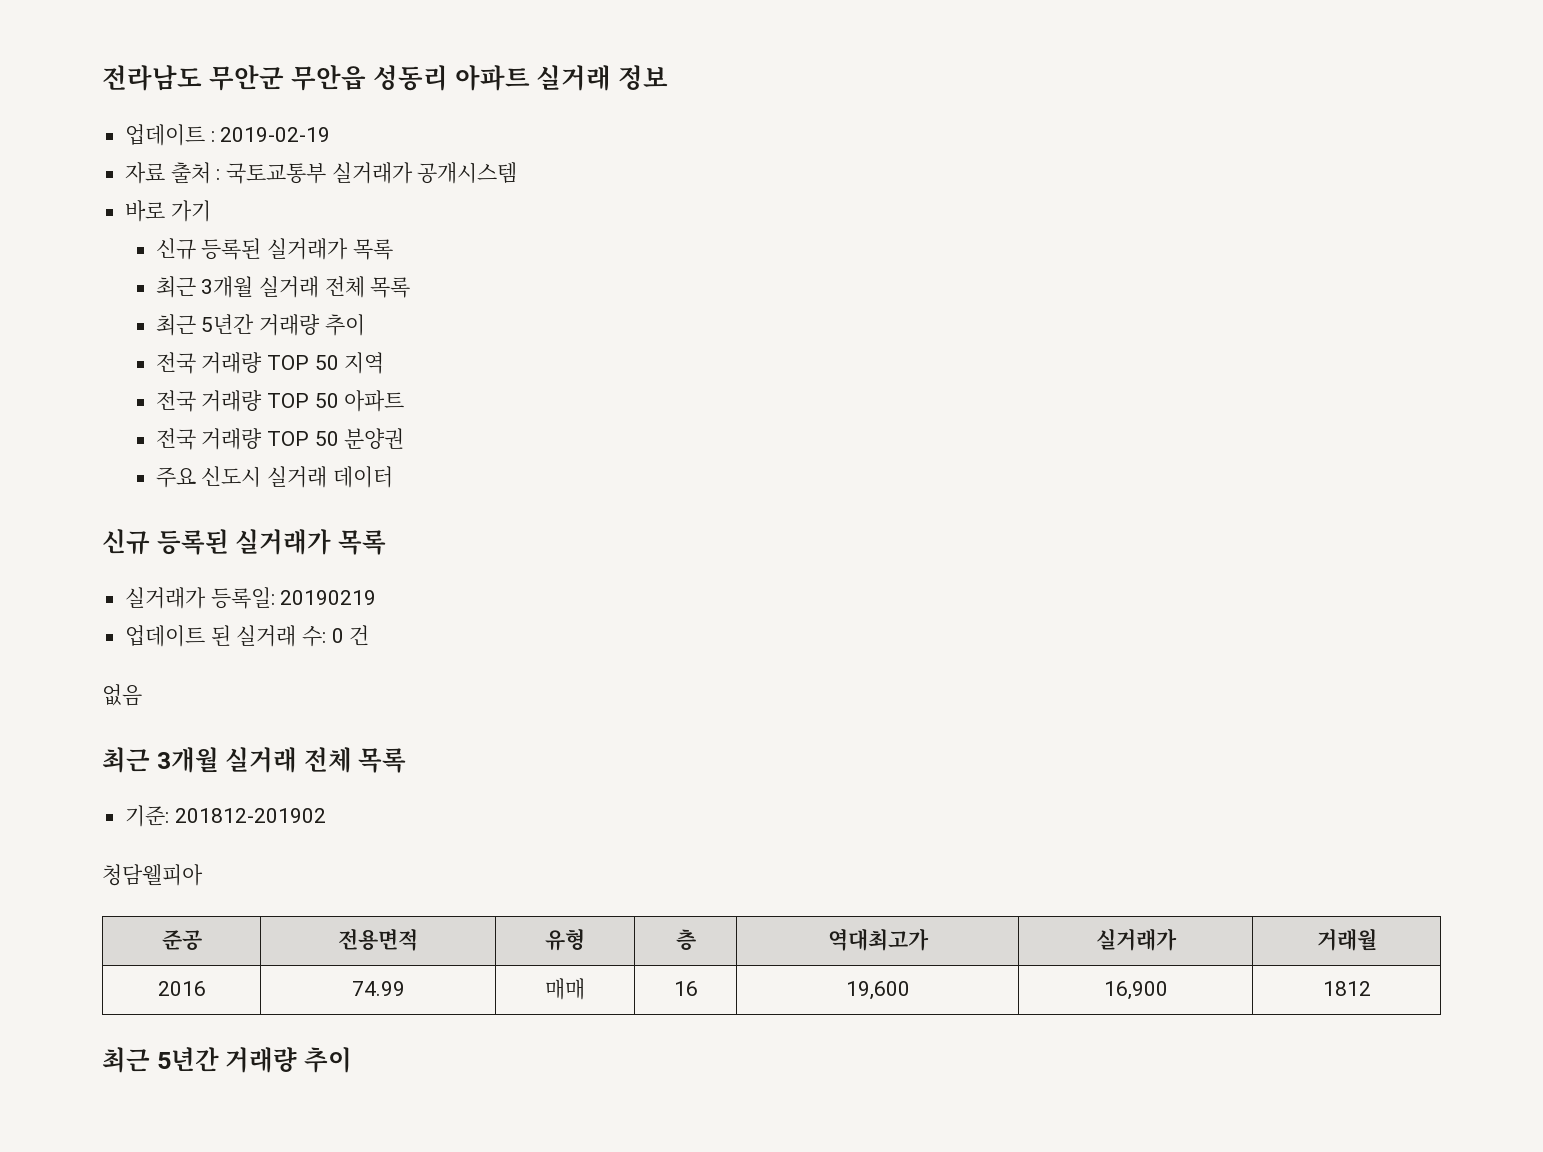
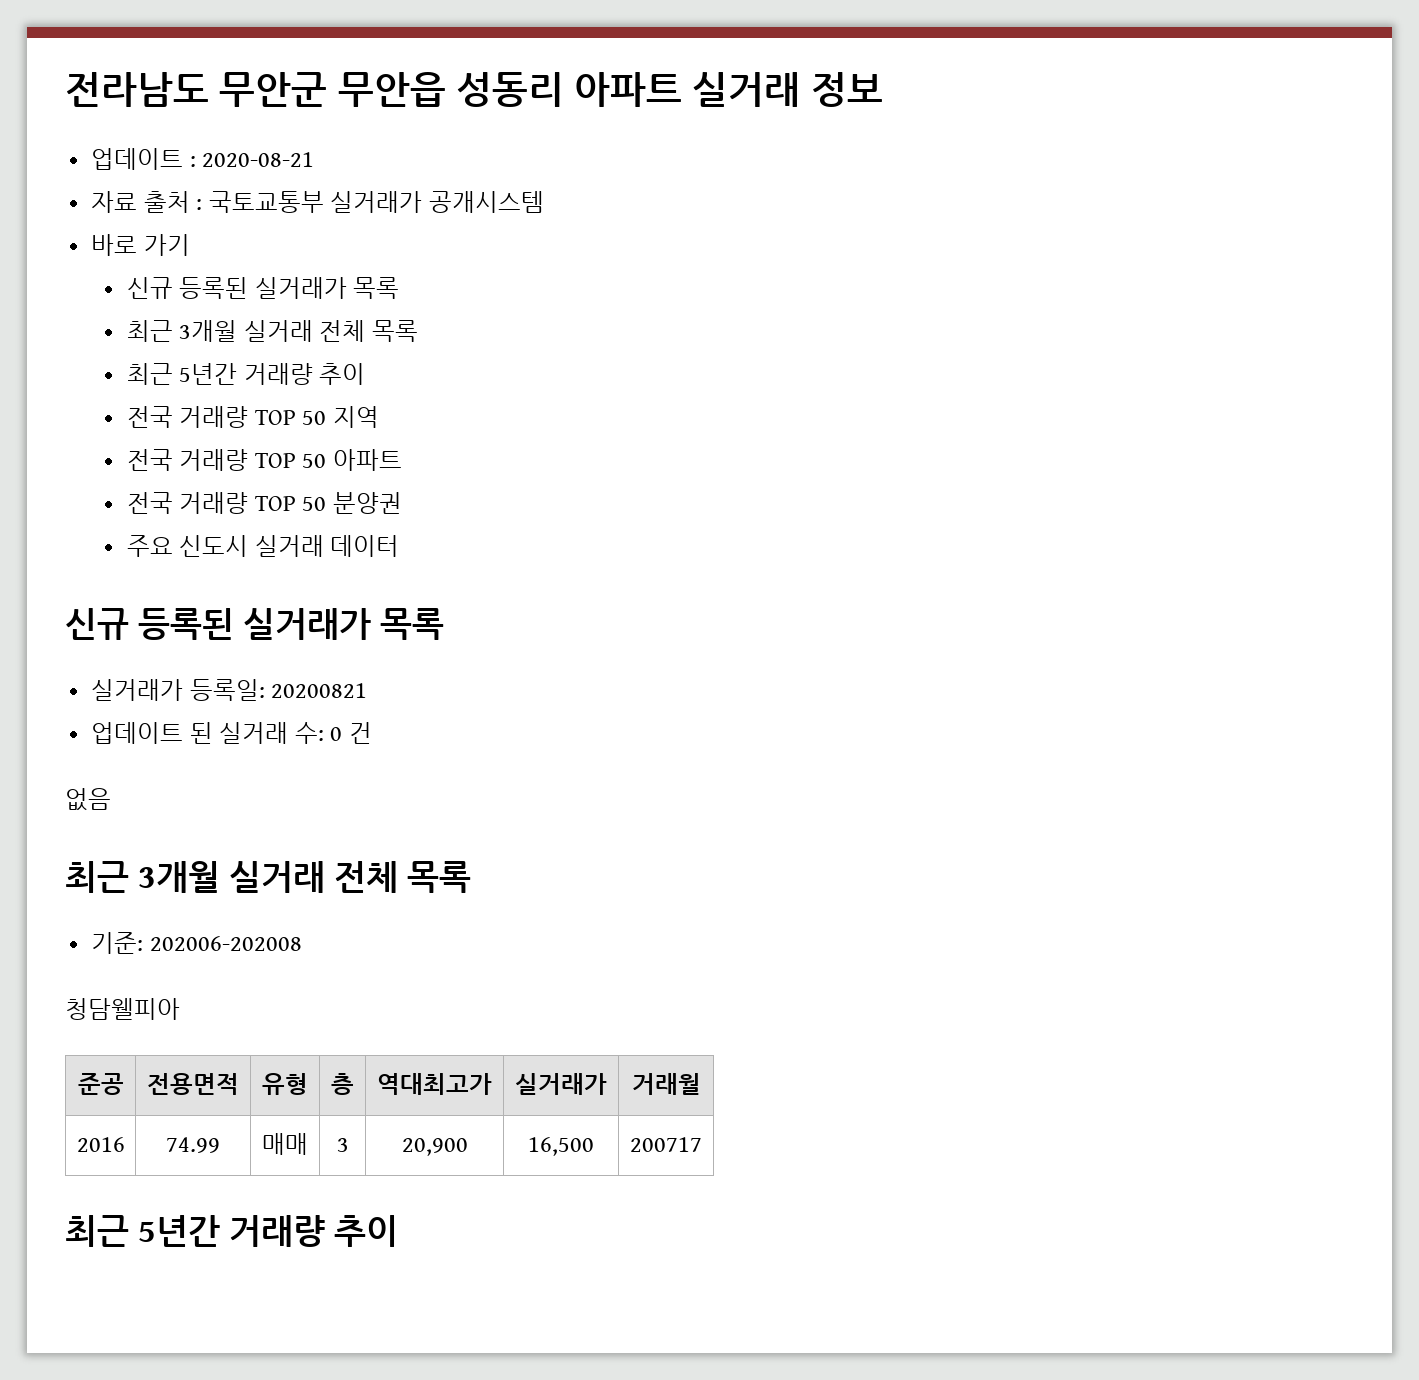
[220,127,331,142] 2019-02-19 -> [202,152,315,167] 2020-08-21
[280,590,377,605] 20190219 -> [271,683,368,698] 20200821
[174,808,326,823] 201812-201902 -> [149,936,302,951] 202006-202008
[673,981,698,996] [845,981,910,1000] [1103,981,1168,1000] [1322,981,1371,996] 16 | 19,600 | 16,900 | 1812 -> [336,1138,349,1152] [401,1138,468,1156] [528,1137,594,1156] [630,1137,702,1152] 3 | 20,900 | 16,500 | 200717

